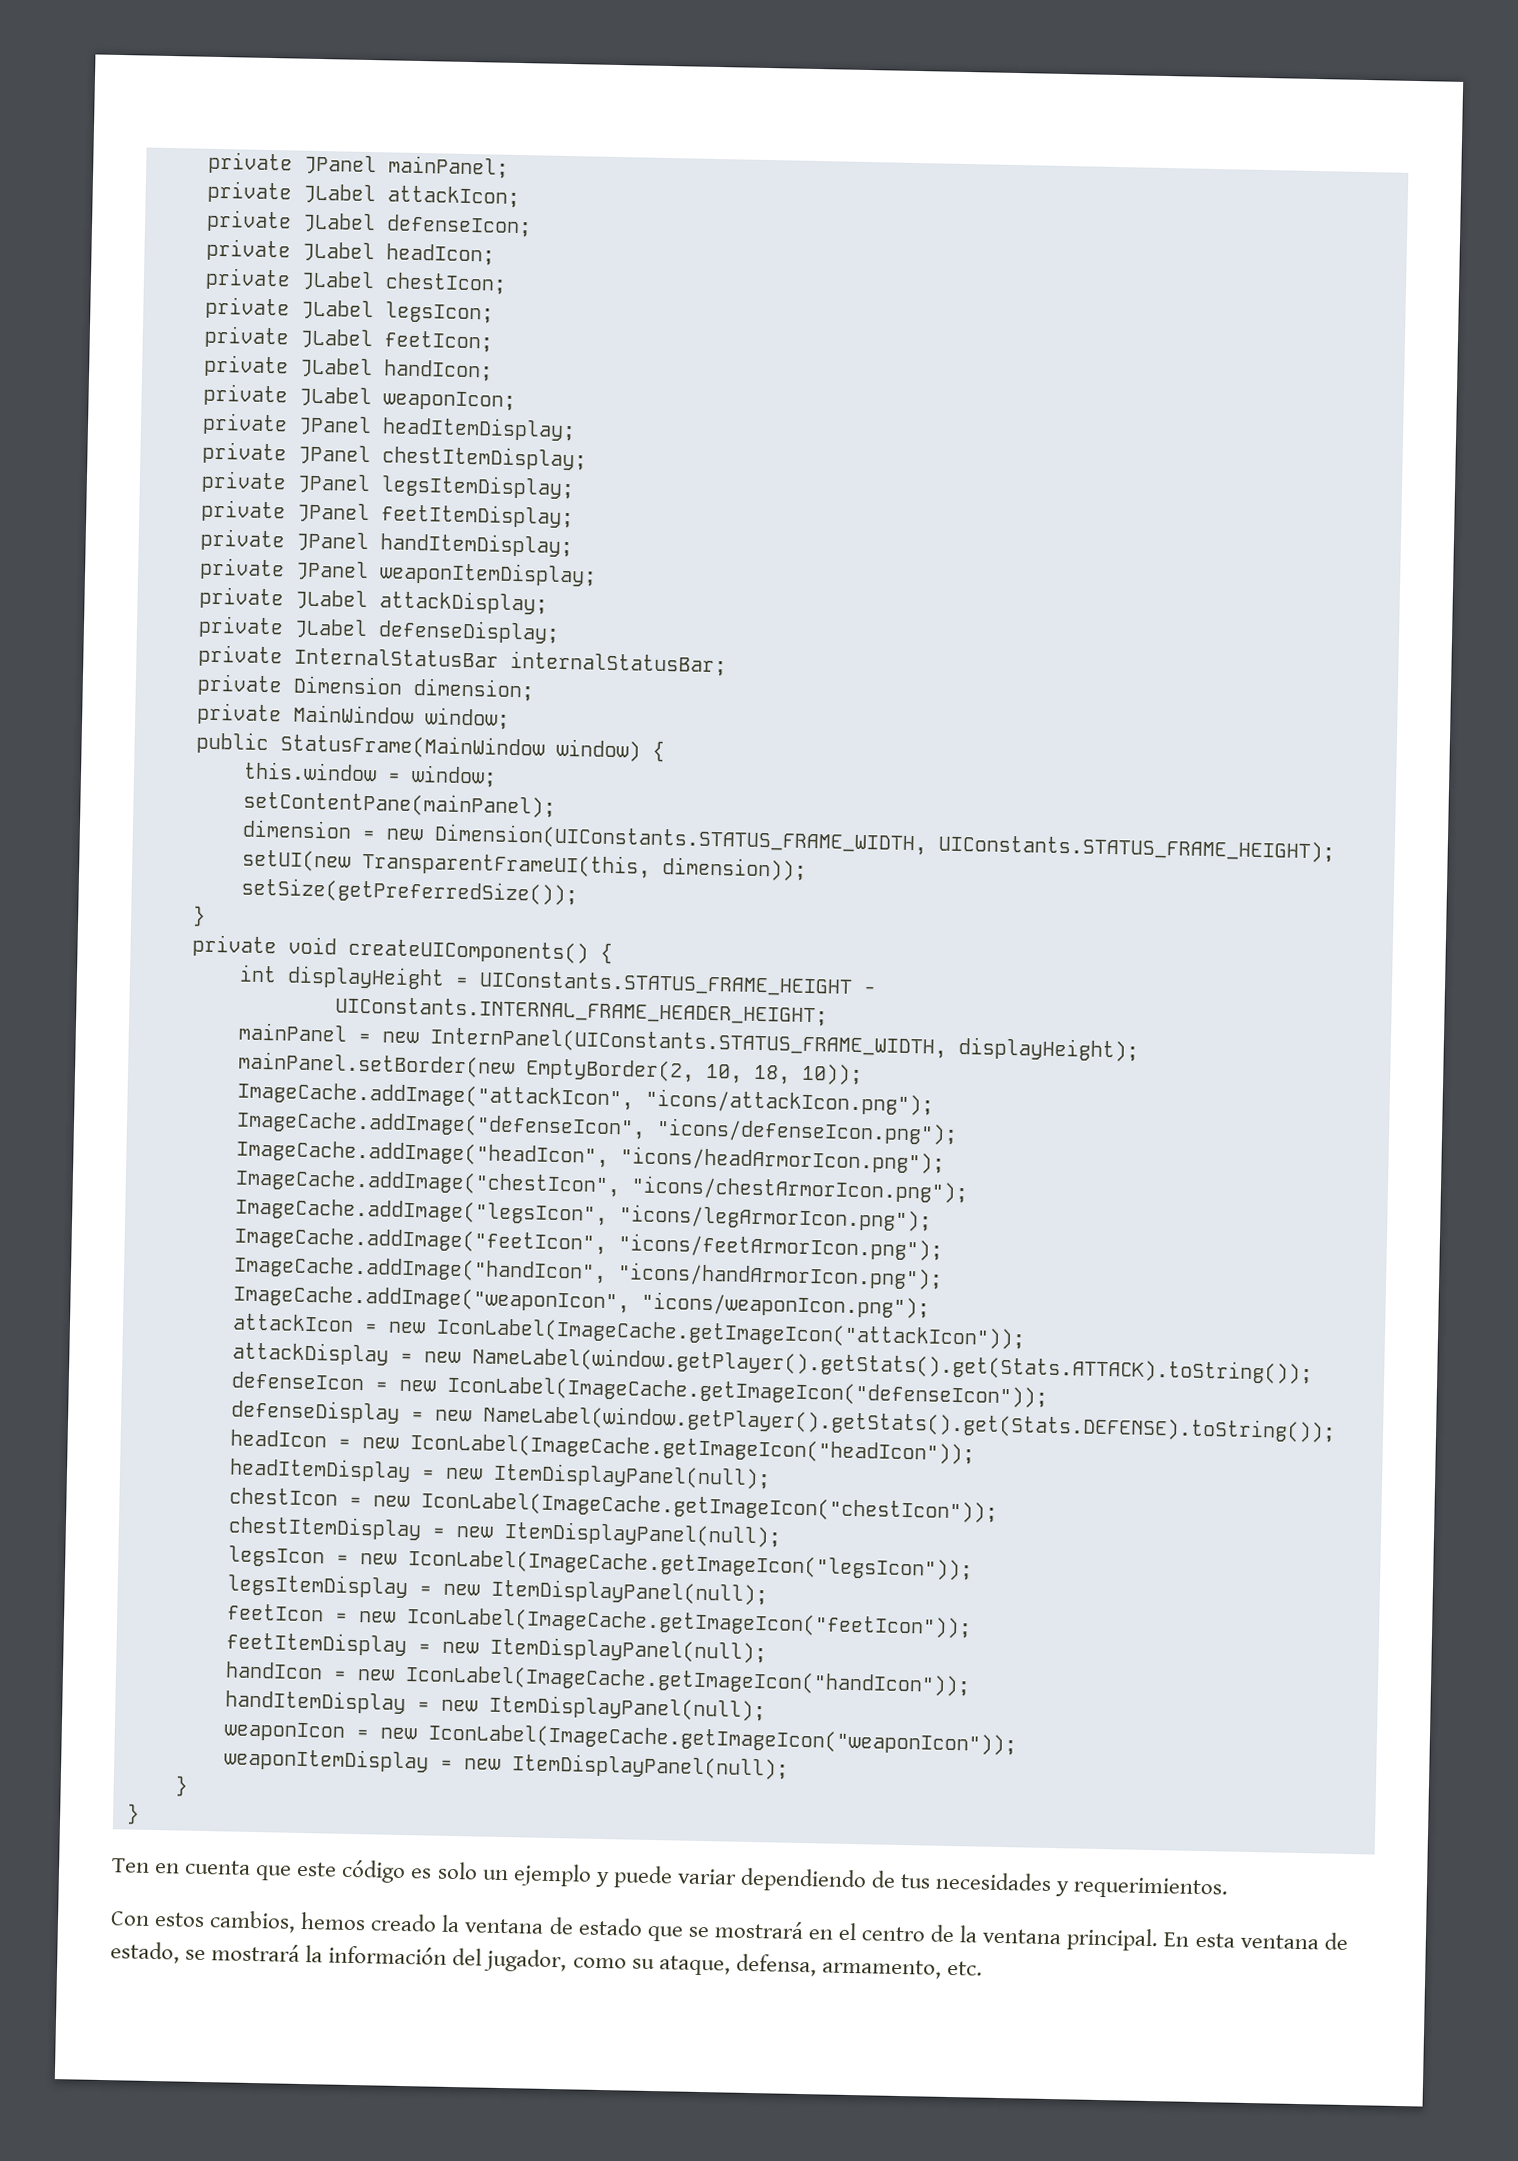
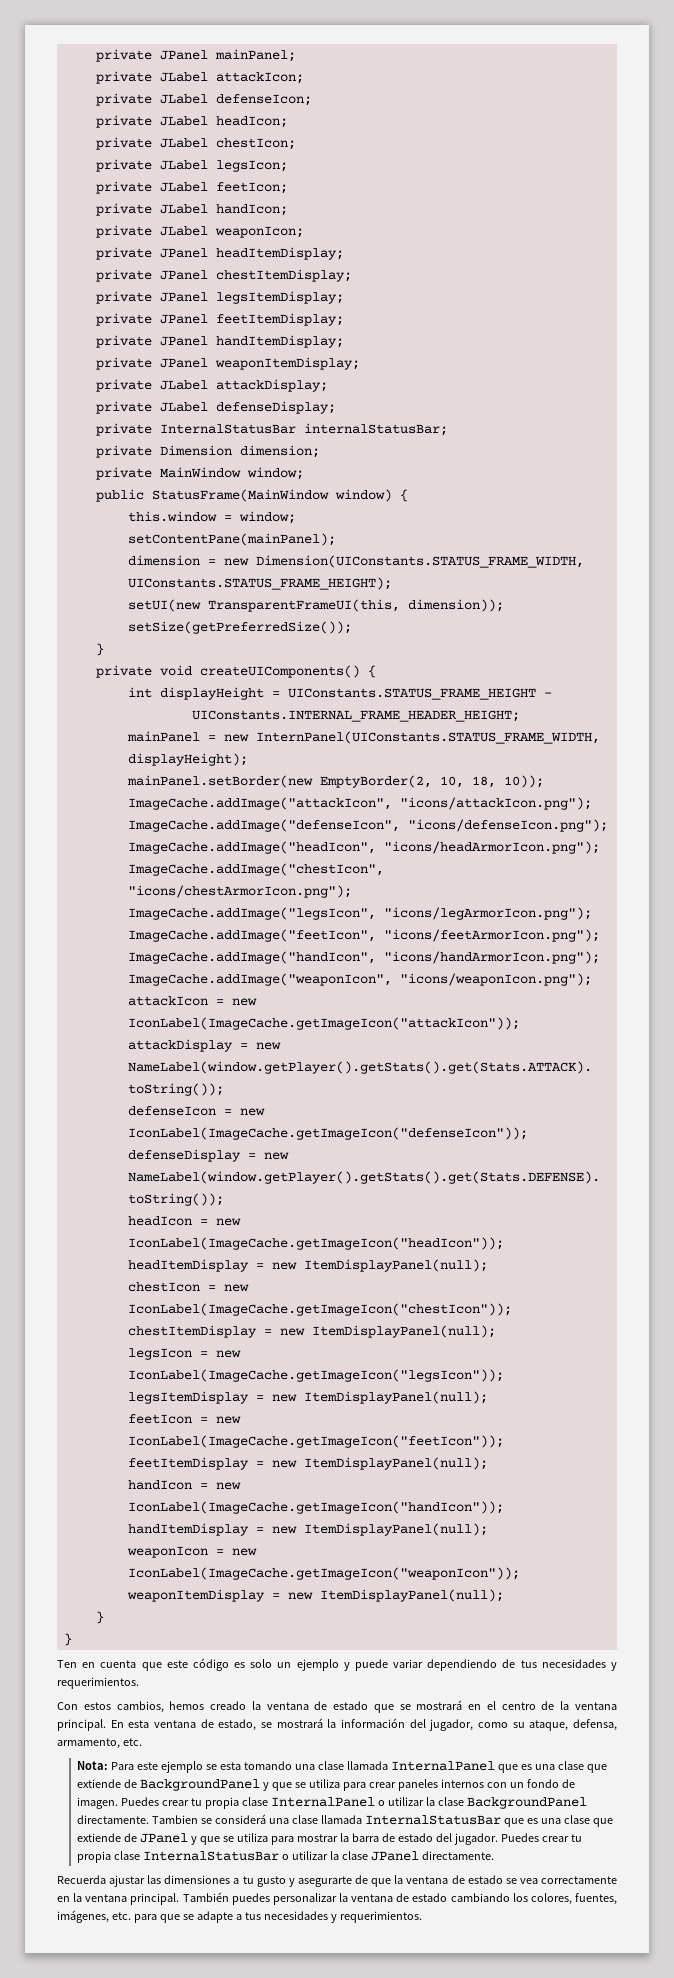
(983, 1968) none -> [77,1761,607,1773] [77,1779,575,1791] [77,1797,587,1809] [77,1814,613,1827] [77,1833,582,1845] [77,1851,494,1863] [57,1875,618,1887] [57,1892,618,1905] [57,1910,422,1923] // Nota: Para este ejemplo se esta tomando una clase llamada InternalPanel que es una clase que extiende de BackgroundPanel y que se utiliza para crear paneles internos con un fondo de imagen. Puedes crear tu propia clase InternalPanel o utilizar la clase BackgroundPanel directamente. Tambien se considerá una clase llamada InternalStatusBar que es una clase que extiende de JPanel y que se utiliza para mostrar la barra de estado del jugador. Puedes crear tu propia clase InternalStatusBar o utilizar la clase JPanel directamente. // Recuerda ajustar las dimensiones a tu gusto y asegurarte de que la ventana de estado se vea correctamente en la ventana principal. También puedes personalizar la ventana de estado cambiando los colores, fuentes, imágenes, etc. para que se adapte a tus necesidades y requerimientos.

